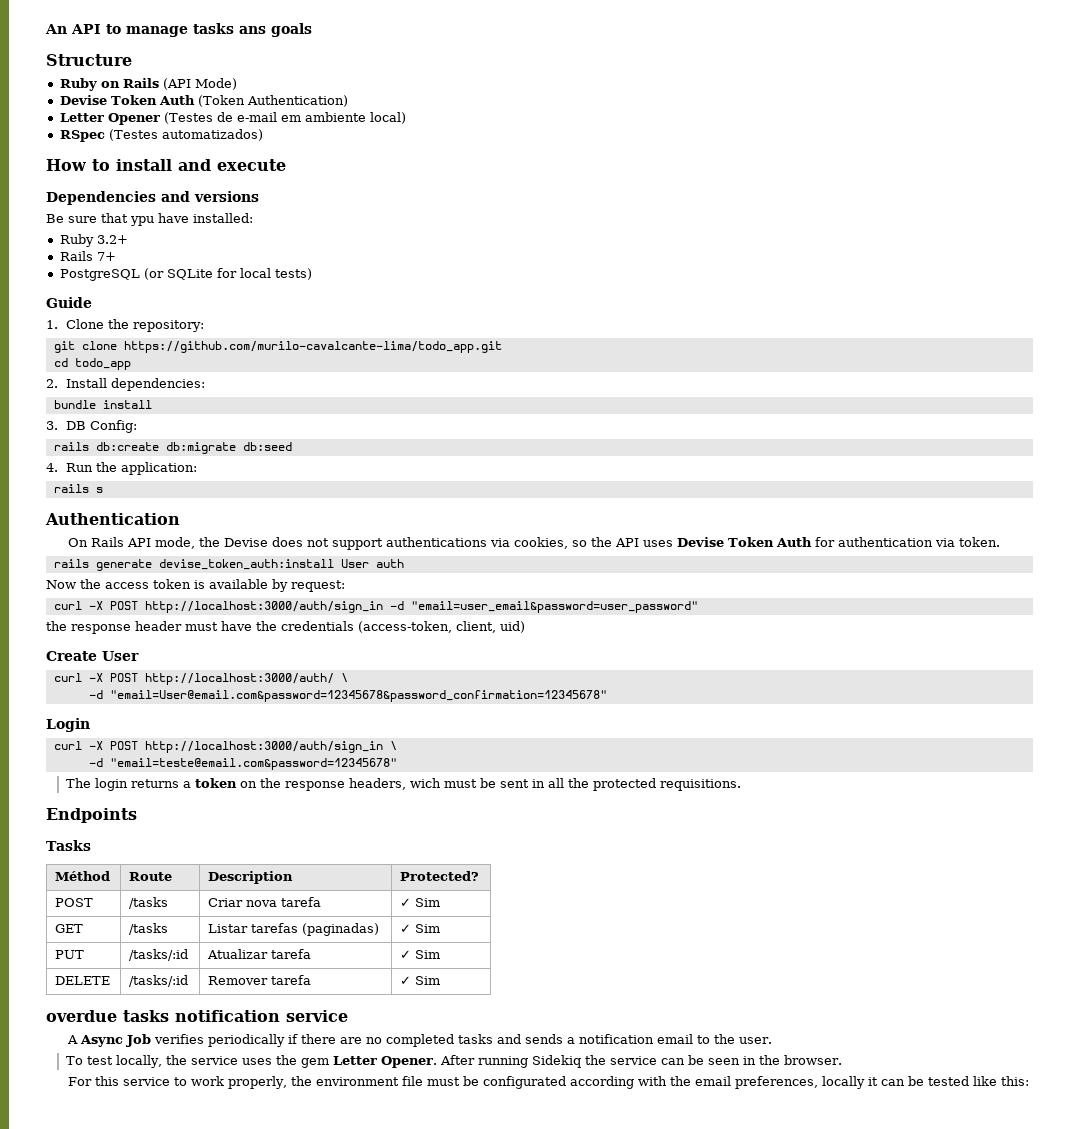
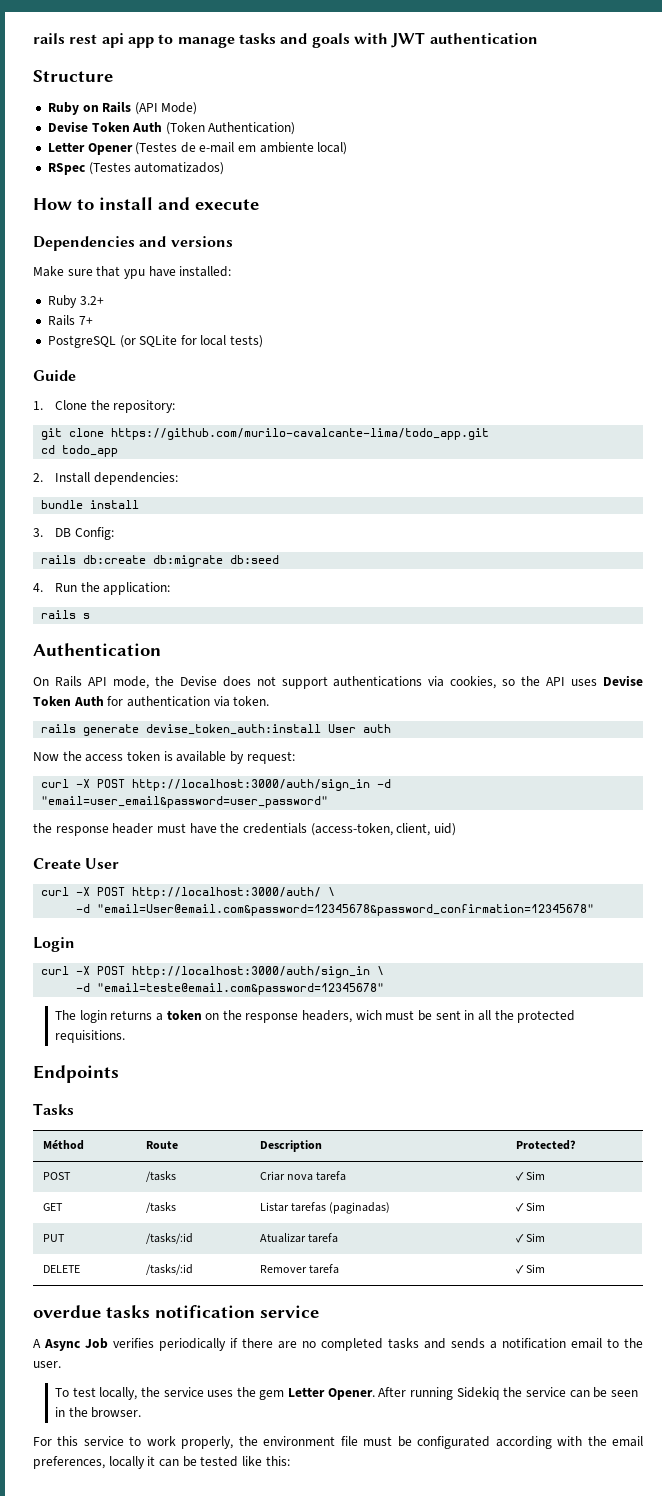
[45,24,101,34] An API -> [33,33,154,48] rails rest api app
[239,26,266,34] ans -> [280,33,308,44] and
(312, 30) none -> [353,32,538,48] with JWT authentication
[46,214,64,223] Be -> [33,266,64,277] Make

